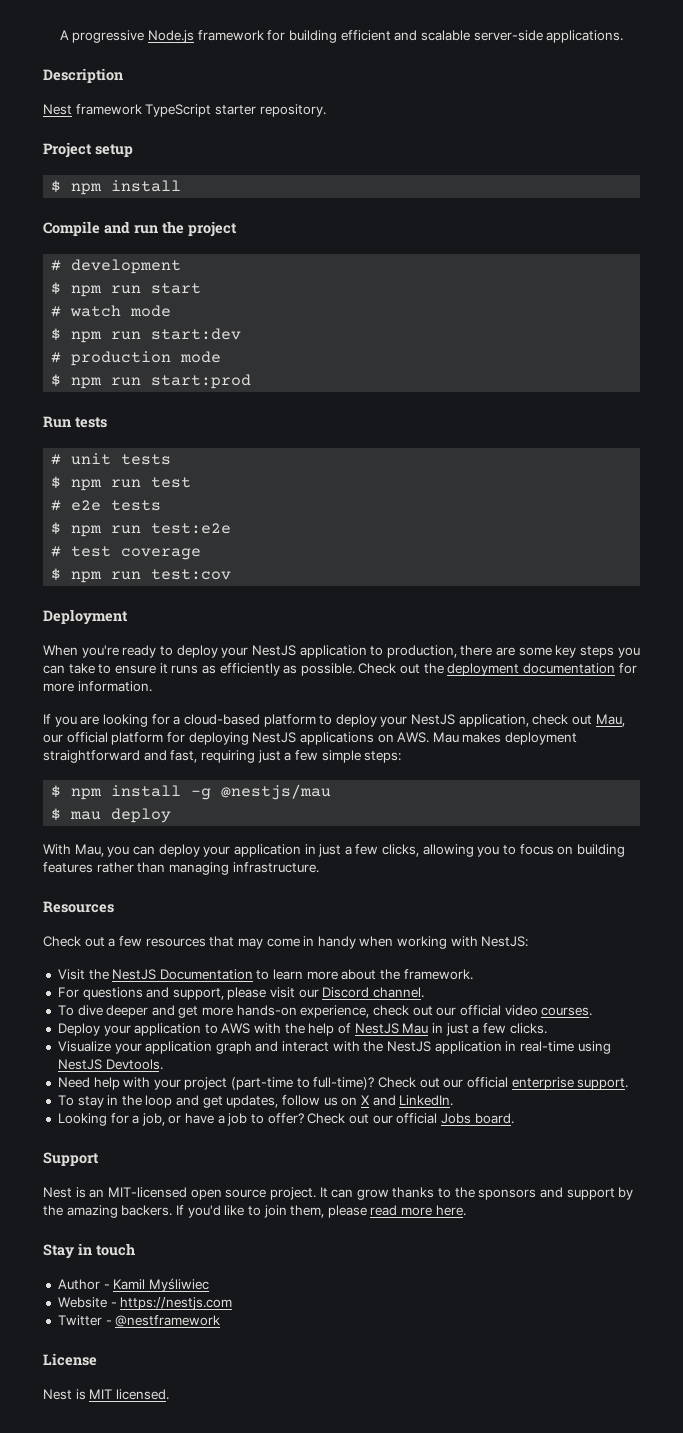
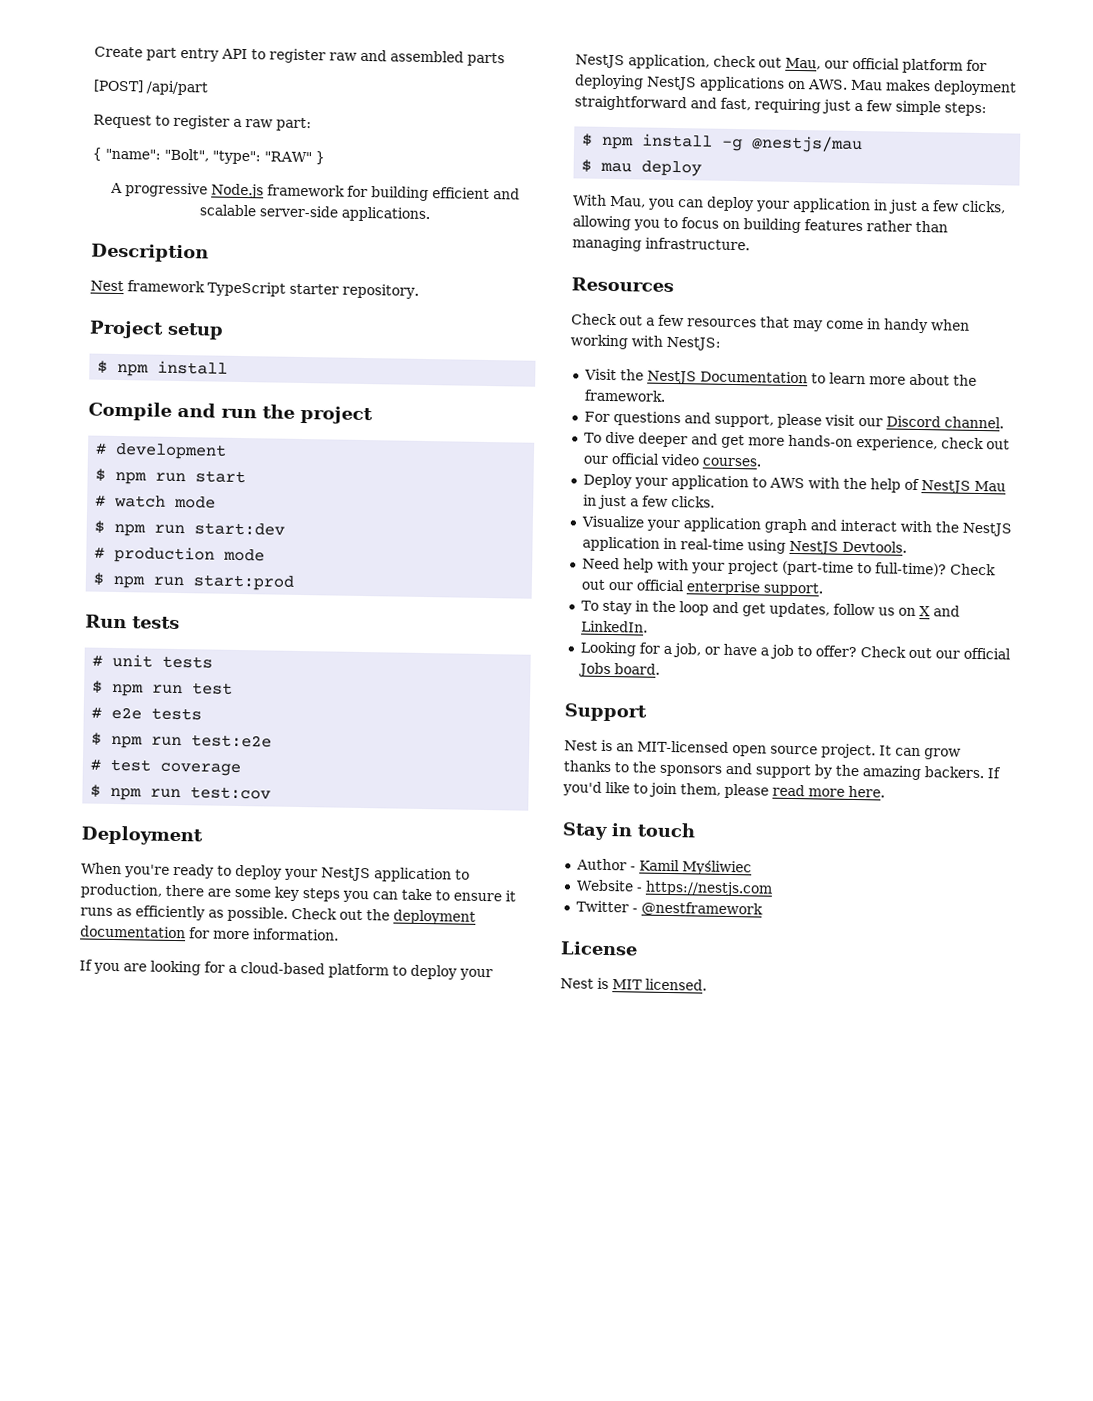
(59, 35) none -> [94,46,505,67] [93,79,209,96] [93,114,312,132] [92,147,325,165] Create part entry API to register raw and assembled parts // [POST] /api/part // Request to register a raw part: // { "name": "Bolt", "type": "RAW" } //

